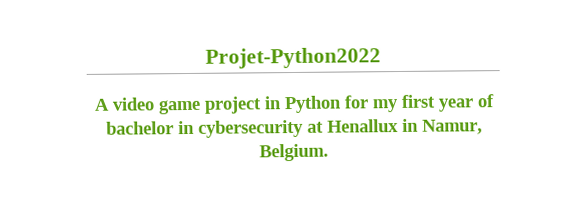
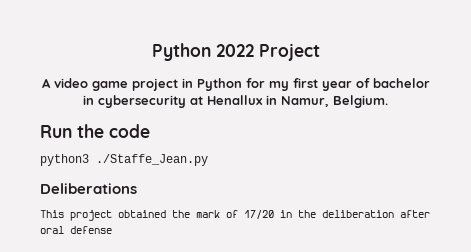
[205,47,381,69] Projet-Python2022 -> [151,43,320,61] Python 2022 Project
(329, 152) none -> [40,124,150,138] [40,154,208,166] [40,183,137,194] [40,210,430,221] [40,226,112,234] // Run the code // python3 ./Staffe_Jean.py // Deliberations // This project obtained the mark of 17/20 in the deliberation after oral defense

